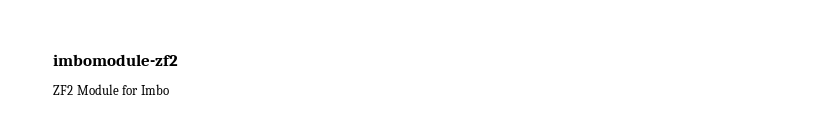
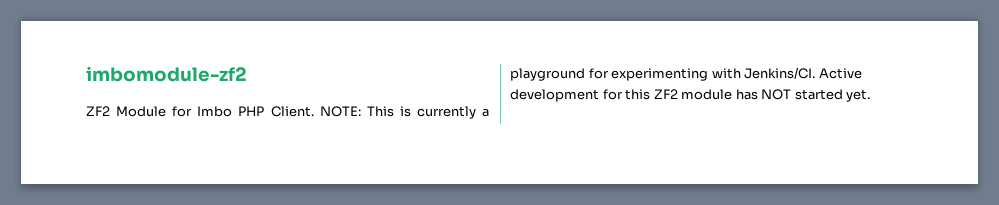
(169, 89) none -> [238,106,490,119] [510,67,862,81] [510,89,871,102] PHP Client. NOTE: This is currently a playground for experimenting with Jenkins/CI. Active development for this ZF2 module has NOT started yet.

